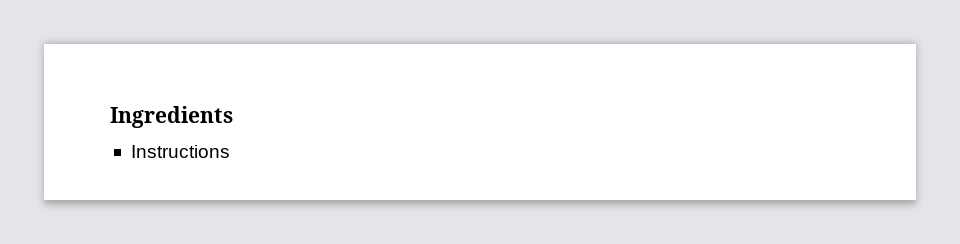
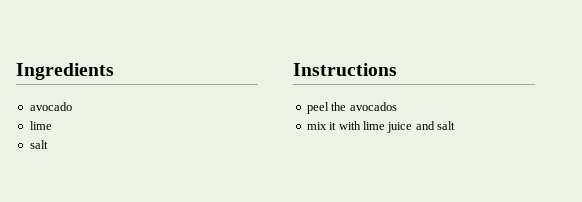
[130,145,230,158] Instructions -> [29,102,72,111] [29,121,52,130] [29,140,48,149] [293,63,397,76] [306,102,397,114] [306,121,455,133] avocado // lime // salt // Instructions // peel the avocados // mix it with lime juice and salt

